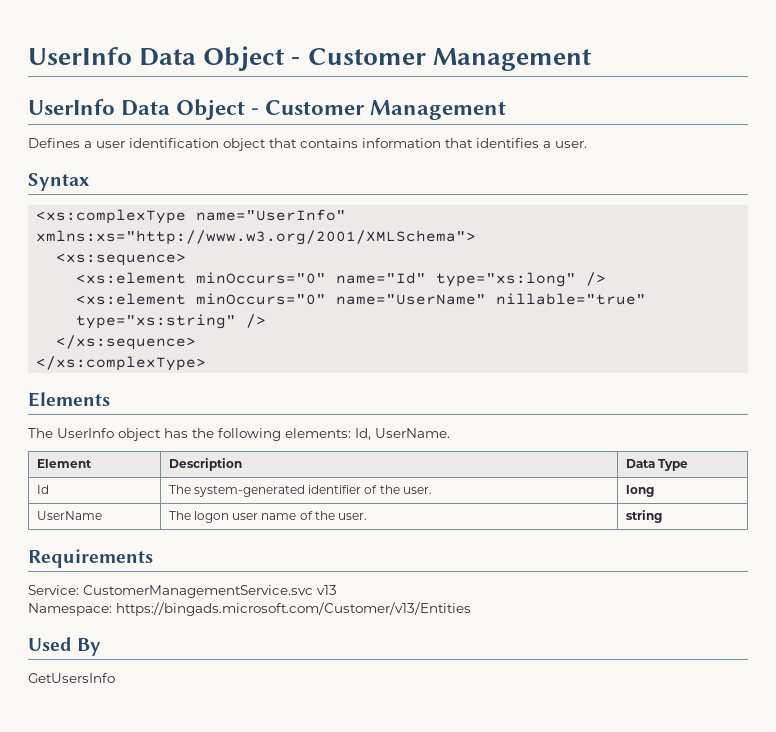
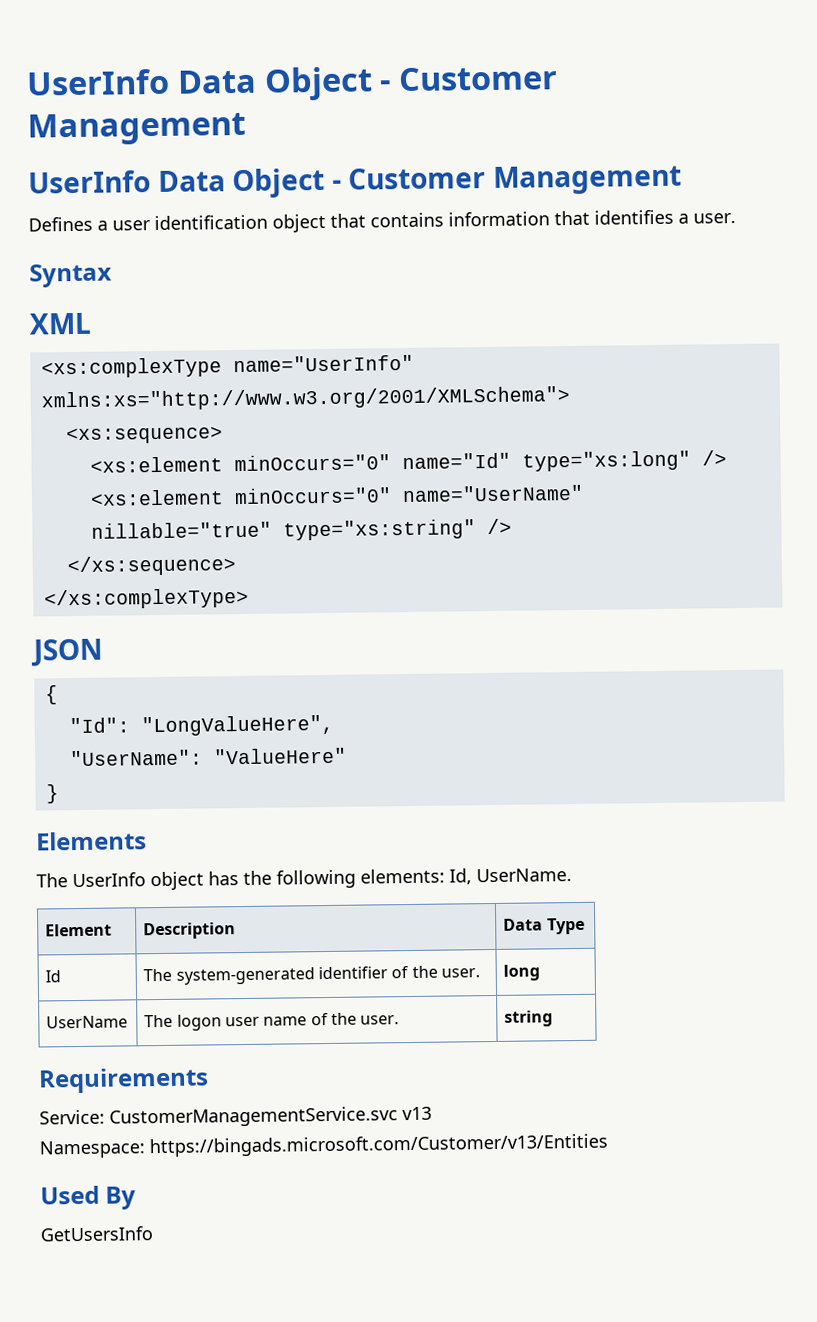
(90, 182) none -> [29,312,92,335] // XML
(207, 363) none -> [30,638,104,667] [44,685,58,705] [68,714,334,737] [69,747,347,767] [45,784,59,804] // JSON // { // "Id": "LongValueHere", // "UserName": "ValueHere" // }

